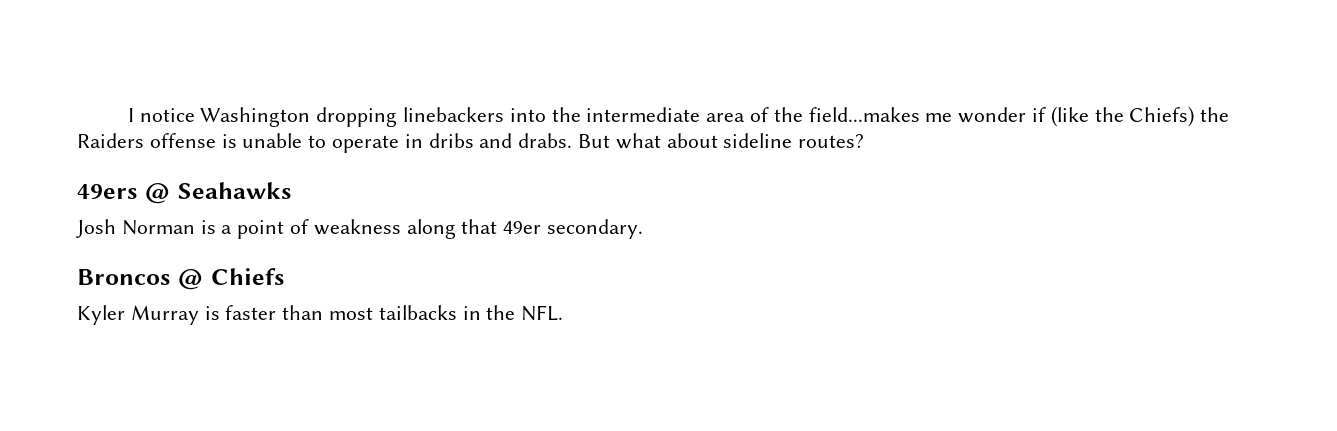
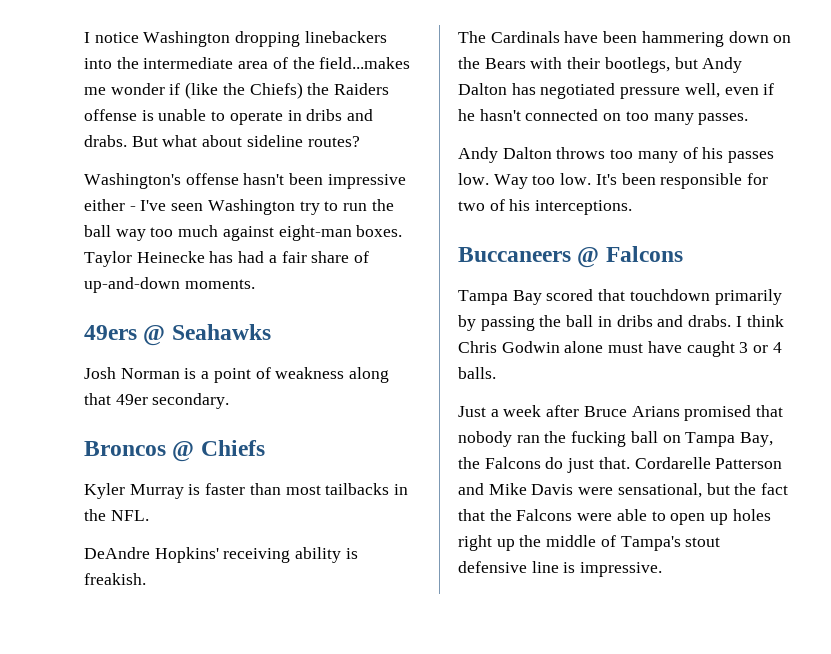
(865, 141) none -> [84,173,406,189] [84,199,394,215] [84,225,403,241] [84,251,370,267] [84,277,255,293] // Washington's offense hasn't been impressive either - I've seen Washington try to run the ball way too much against eight-man boxes. Taylor Heinecke has had a fair share of up-and-down moments.
(564, 313) none -> [84,547,358,563] [84,573,146,585] [458,31,792,47] [458,57,743,73] [458,83,775,99] [458,109,749,125] [458,147,775,163] [458,173,769,189] [458,199,633,215] [458,246,683,268] [458,289,782,305] [458,315,784,331] [458,341,782,357] [458,367,496,379] [458,405,784,421] [458,431,774,447] [458,457,783,473] [458,483,789,498] [458,509,771,525] [458,535,721,551] [458,561,663,577] // DeAndre Hopkins' receiving ability is freakish. // The Cardinals have been hammering down on the Bears with their bootlegs, but Andy Dalton has negotiated pressure well, even if he hasn't connected on too many passes. // Andy Dalton throws too many of his passes low. Way too low. It's been responsible for two of his interceptions. // Buccaneers @ Falcons // Tampa Bay scored that touchdown primarily by passing the ball in dribs and drabs. I think Chris Godwin alone must have caught 3 or 4 balls. // Just a week after Bruce Arians promised that nobody ran the fucking ball on Tampa Bay, the Falcons do just that. Cordarelle Patterson and Mike Davis were sensational, but the fact that the Falcons were able to open up holes right up the middle of Tampa's stout defensive line is impressive.

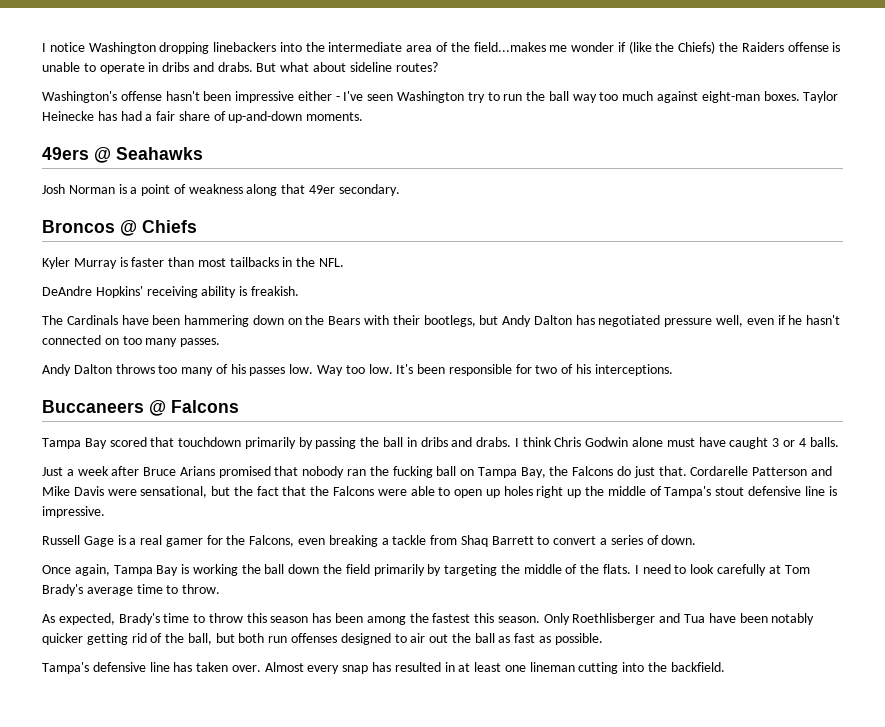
(663, 569) none -> [42,535,697,547] [42,564,810,576] [42,584,221,596] [42,613,815,625] [42,633,603,645] [42,662,725,674] // Russell Gage is a real gamer for the Falcons, even breaking a tackle from Shaq Barrett to convert a series of down. // Once again, Tampa Bay is working the ball down the field primarily by targeting the middle of the flats. I need to look carefully at Tom Brady's average time to throw. // As expected, Brady's time to throw this season has been among the fastest this season. Only Roethlisberger and Tua have been notably quicker getting rid of the ball, but both run offenses designed to air out the ball as fast as possible. // Tampa's defensive line has taken over. Almost every snap has resulted in at least one lineman cutting into the backfield.

